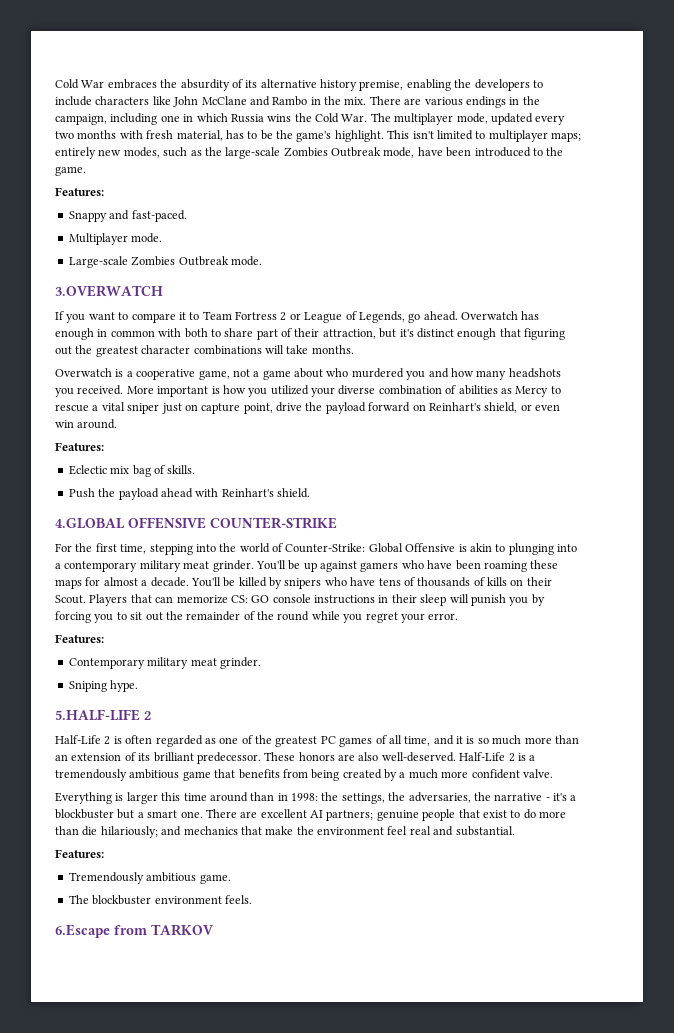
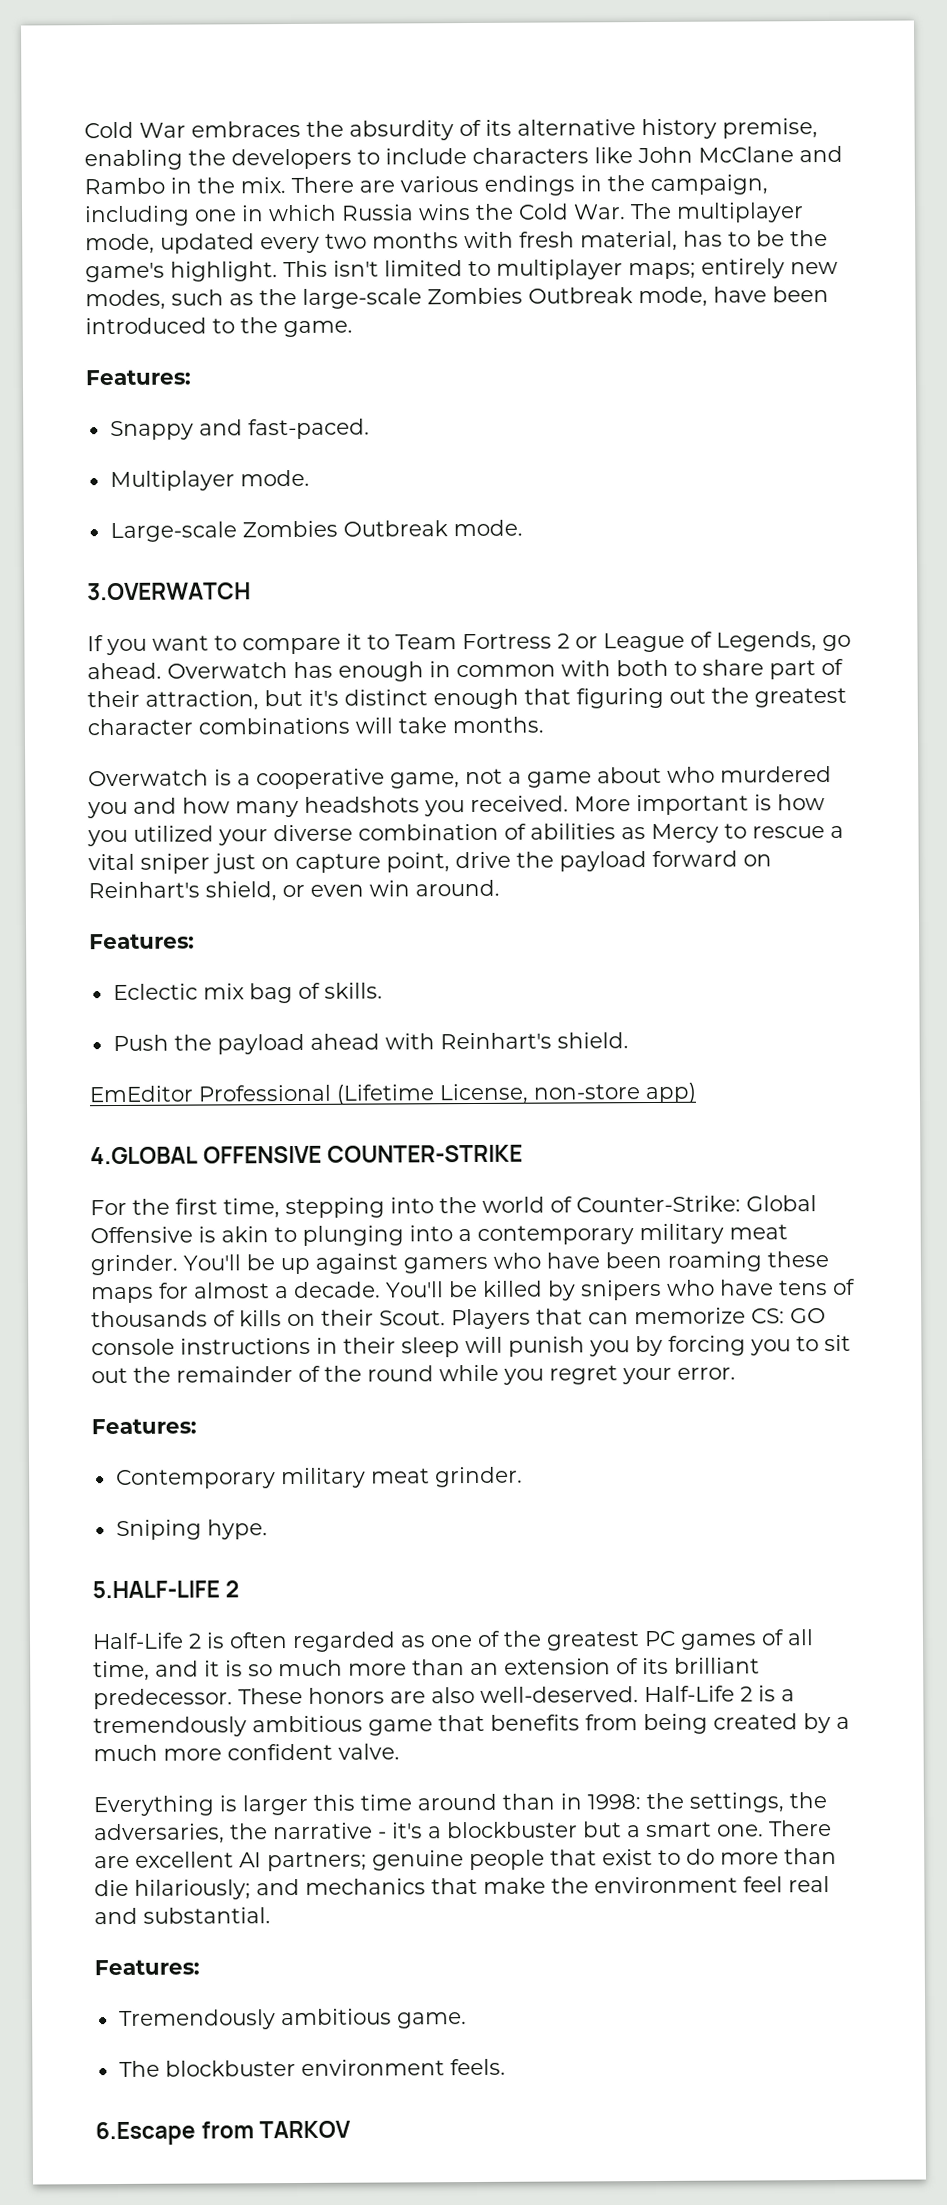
(310, 493) none -> [89,1082,697,1105] // EmEditor Professional (Lifetime License, non-store app)

